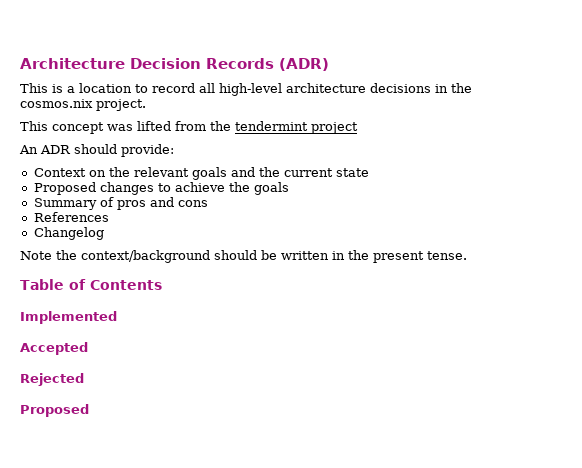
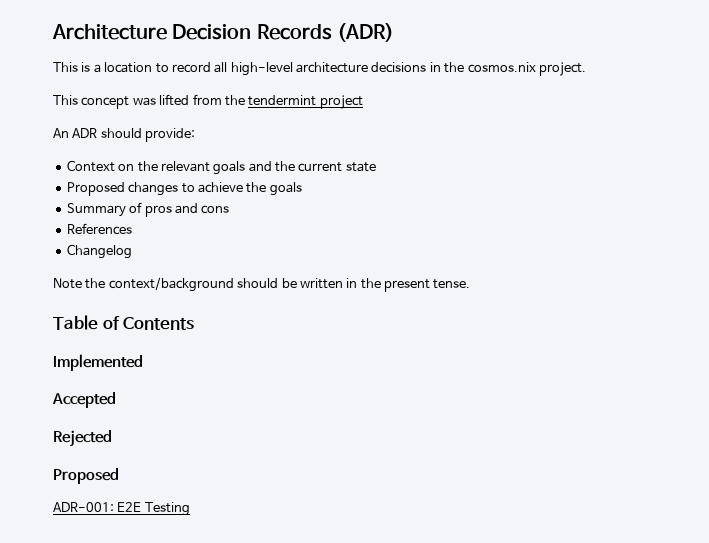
(89, 410) none -> [53,502,190,516] // ADR-001: E2E Testing

